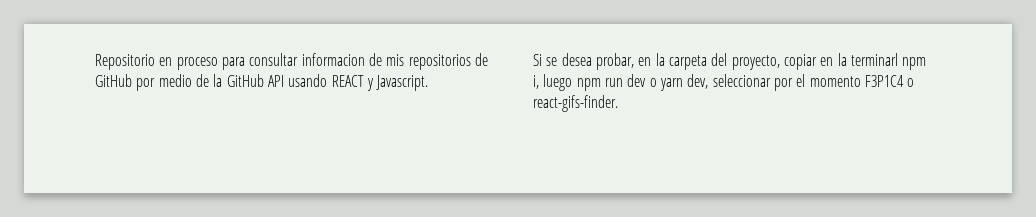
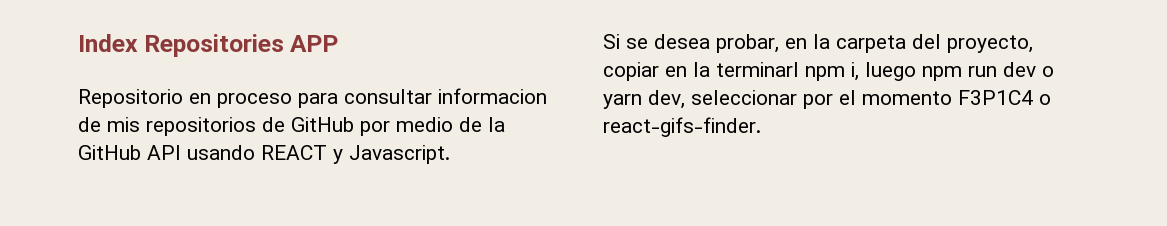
(95, 62) none -> [78,34,339,57] Index Repositories APP //

